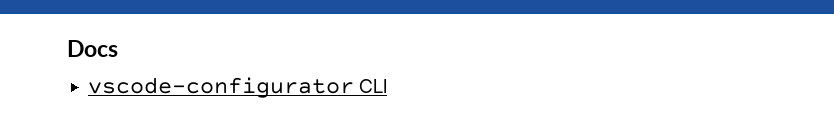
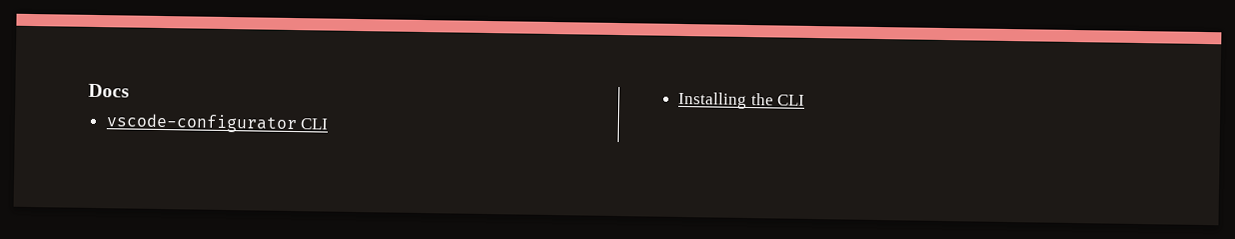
(388, 86) none -> [678,91,806,109] // Installing the CLI

